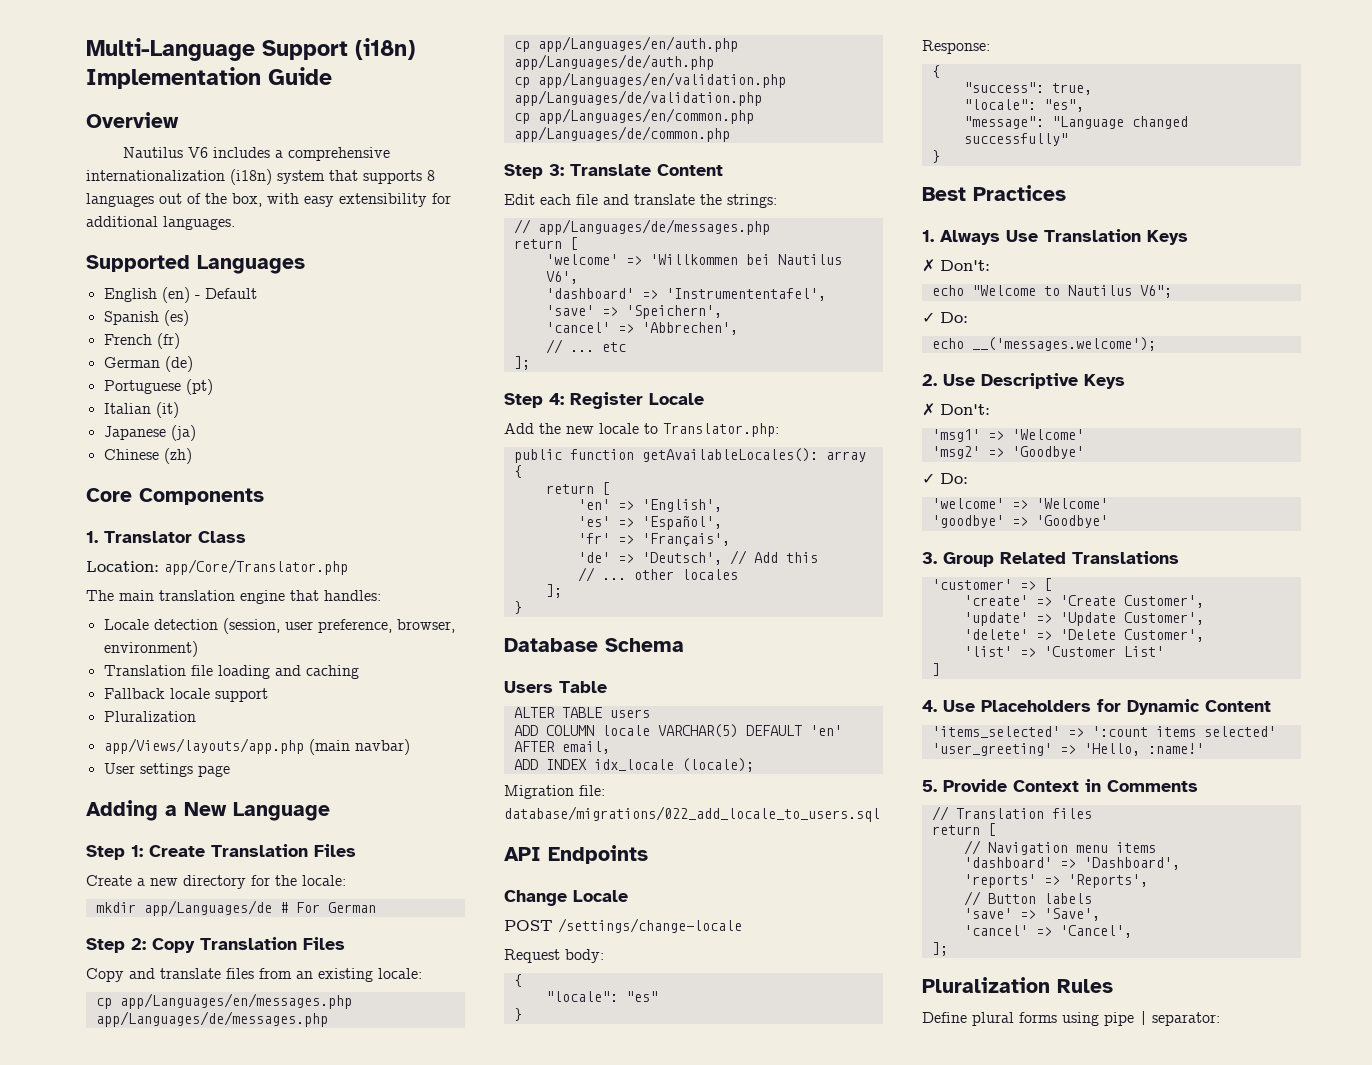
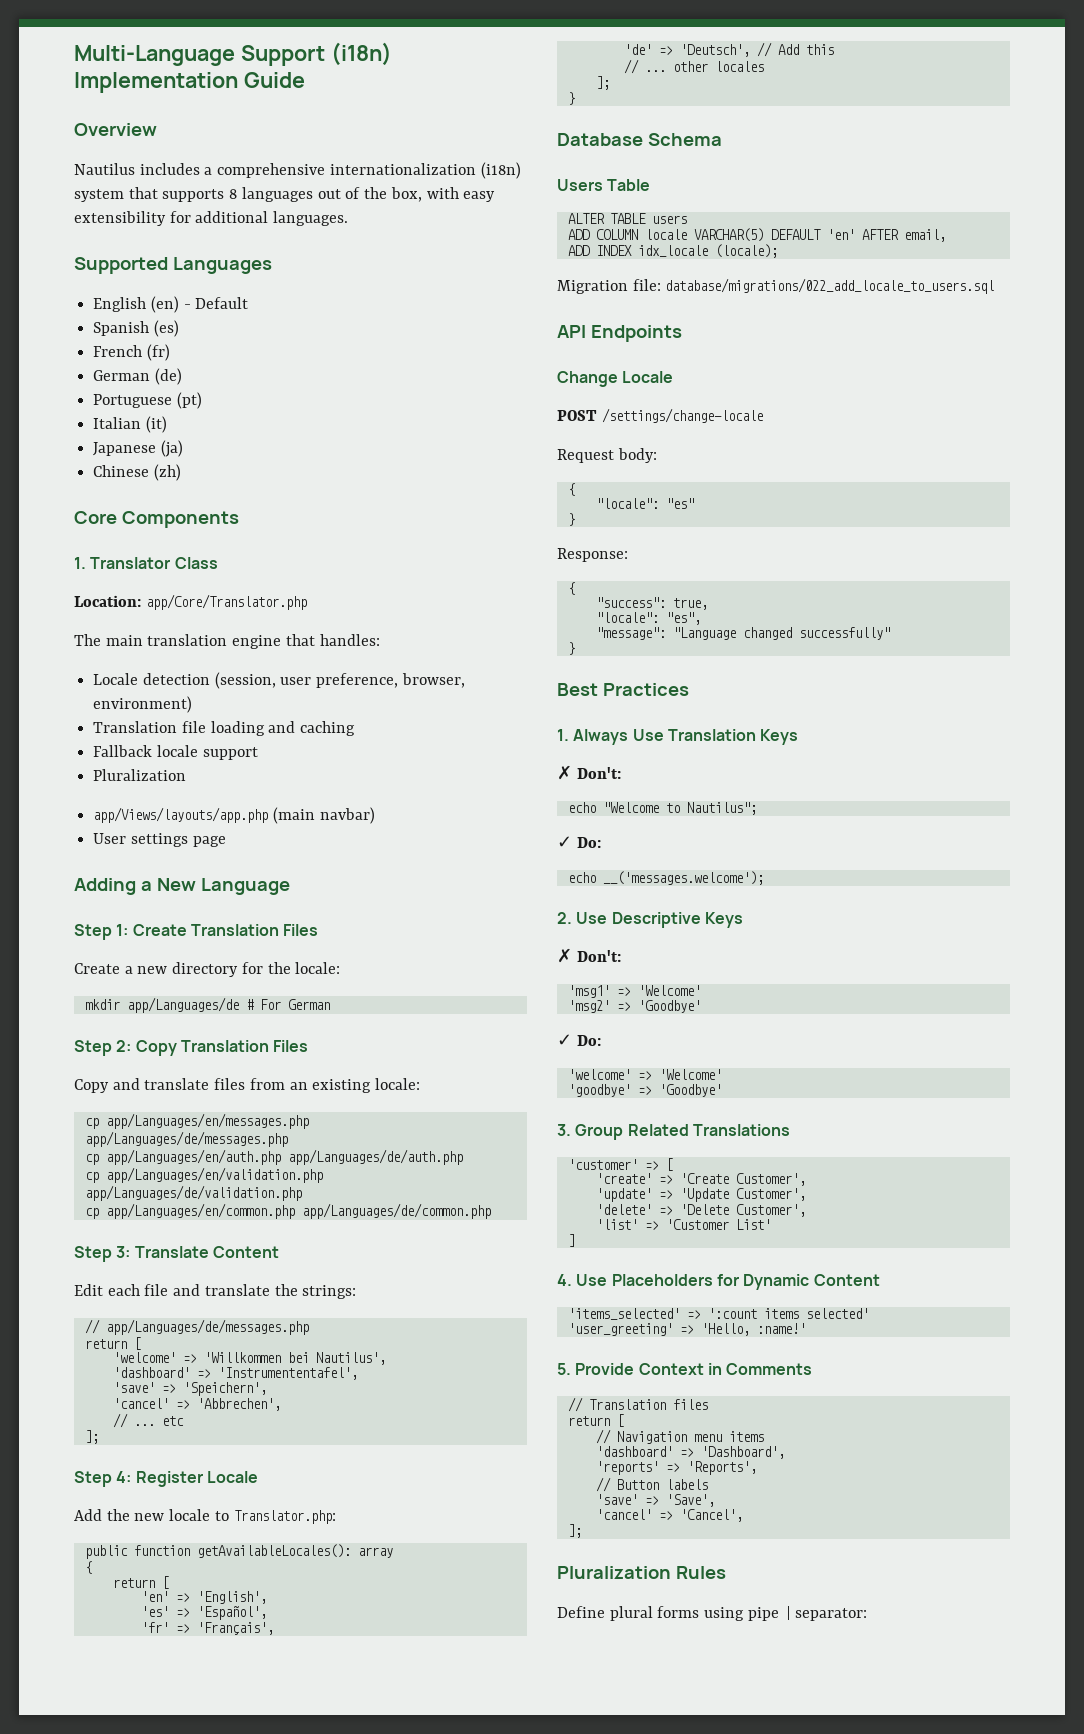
[187,147,208,158] V6 -> (135, 169) none
[777,254,842,265] [545,271,578,284] Nautilus V6', -> [315,1352,386,1365] Nautilus',
[1067,285,1172,298] Nautilus V6"; -> [686,802,757,815] Nautilus";

